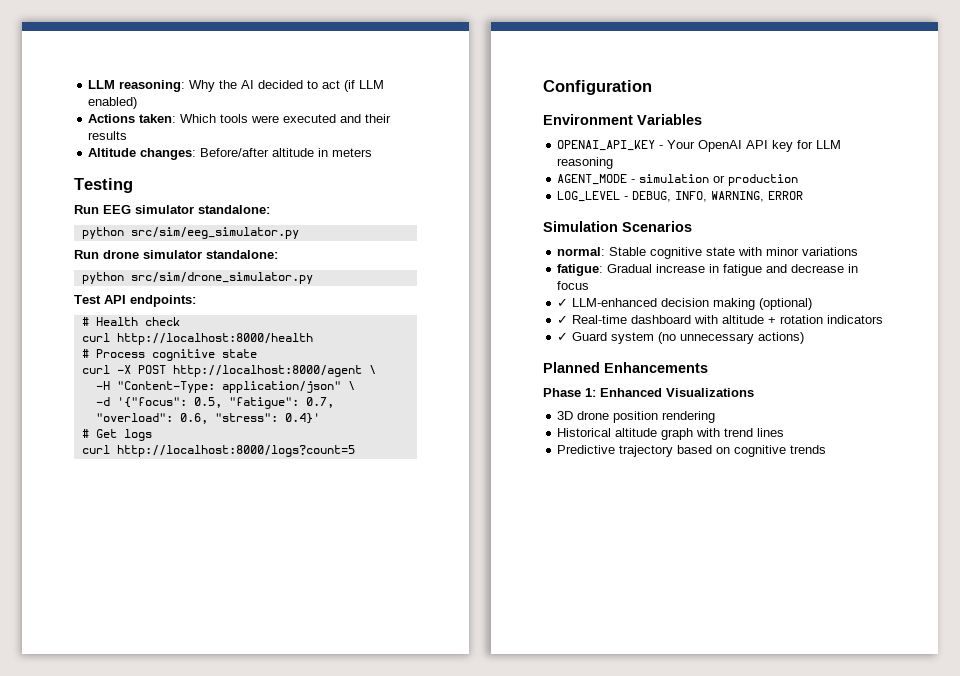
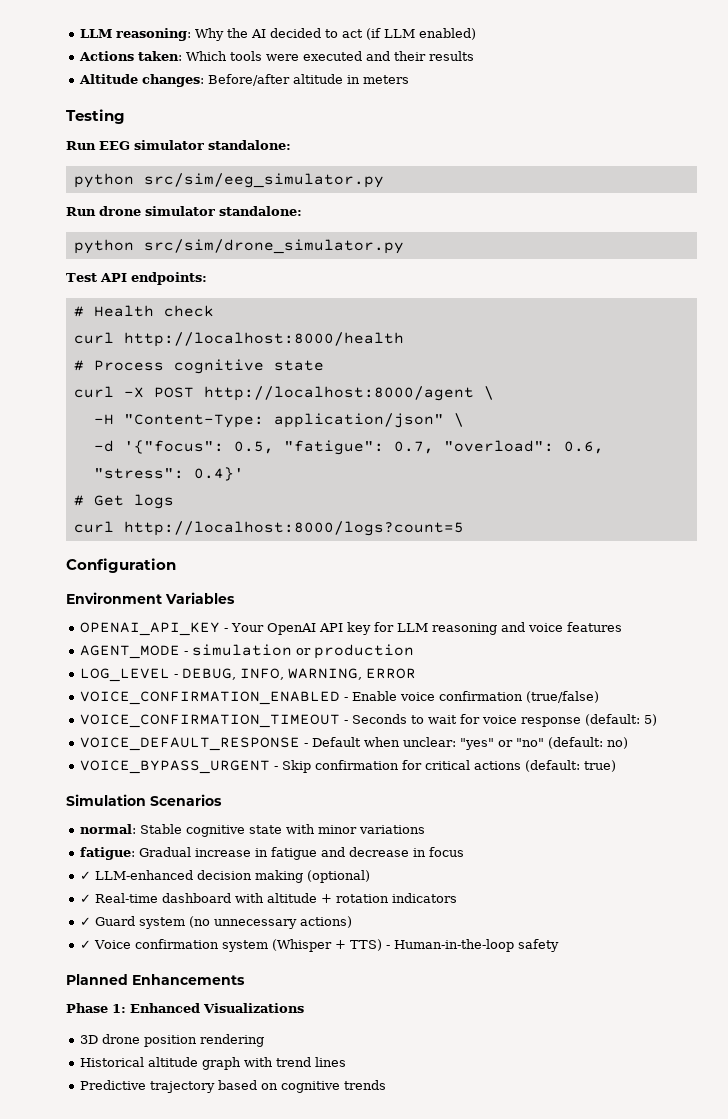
(614, 163) none -> [501,622,623,632] and voice features
(804, 195) none -> [80,691,600,705] [80,714,658,728] [80,737,629,751] [80,760,617,774] // VOICE_CONFIRMATION_ENABLED - Enable voice confirmation (true/false) // VOICE_CONFIRMATION_TIMEOUT - Seconds to wait for voice response (default: 5) // VOICE_DEFAULT_RESPONSE - Default when unclear: "yes" or "no" (default: no) // VOICE_BYPASS_URGENT - Skip confirmation for critical actions (default: true)
(805, 338) none -> [80,939,560,952] // ✓ Voice confirmation system (Whisper + TTS) - Human-in-the-loop safety

